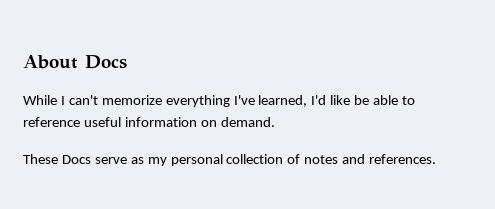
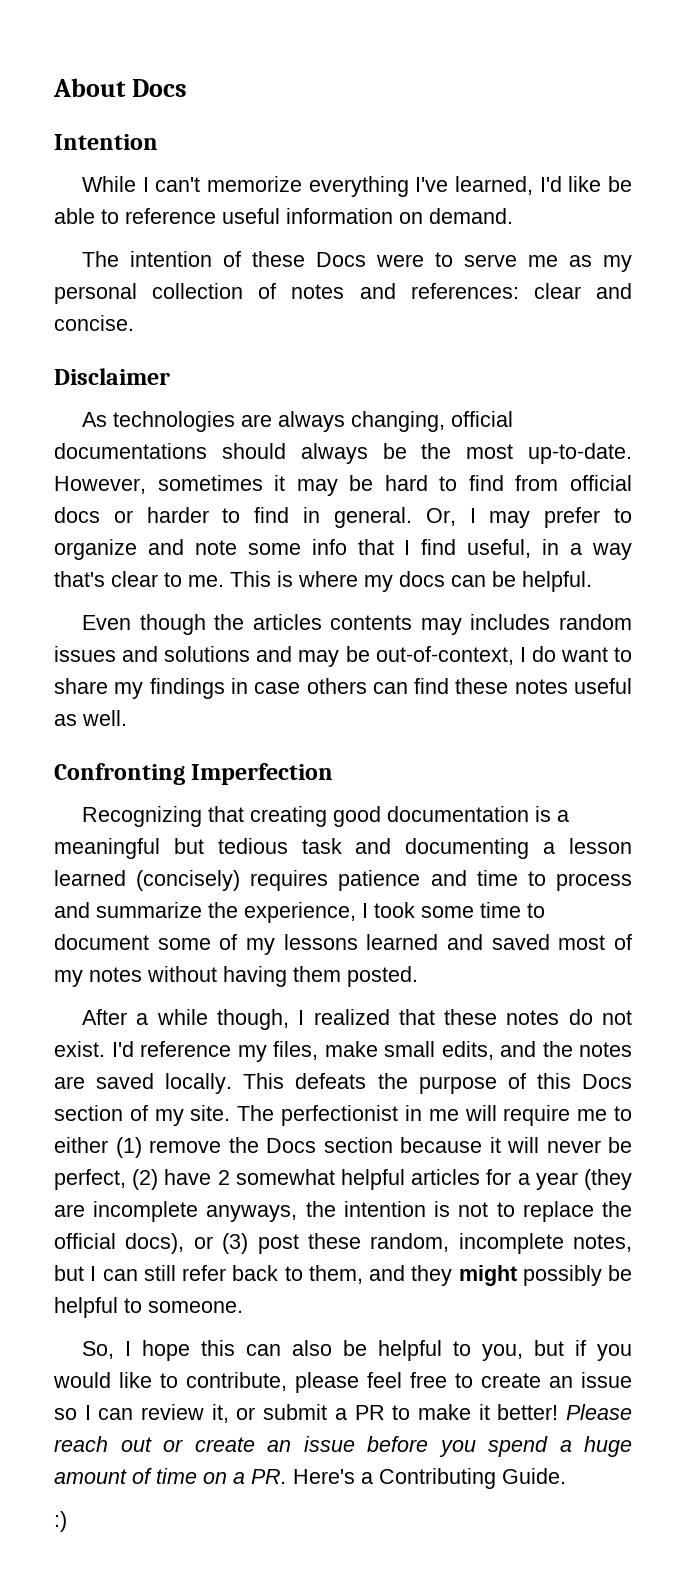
(127, 62) none -> [54,134,158,150] // Intention
[23,154,127,164] These Docs serve -> [82,251,559,267] The intention of these Docs were to serve me
[369,154,437,164] references. -> [410,283,632,299] [54,315,134,331] [54,368,170,385] [82,411,514,432] [54,443,632,464] [54,475,632,496] [54,507,632,528] [54,539,633,560] [54,571,592,592] [82,614,632,635] [54,646,633,667] [54,678,632,699] [54,710,127,726] [54,763,334,785] [82,806,570,827] [54,838,632,859] [54,870,633,891] [54,902,545,923] [54,934,632,955] [54,966,418,987] [82,1009,632,1030] [54,1041,632,1062] [54,1073,632,1094] [54,1105,632,1126] [54,1137,632,1158] [54,1169,632,1190] [54,1201,632,1222] [54,1233,632,1254] [54,1265,632,1286] [54,1297,243,1318] [82,1340,632,1361] [53,1372,632,1393] [54,1404,632,1423] [54,1436,632,1457] [54,1468,566,1489] [54,1511,67,1532] references: clear and concise. // Disclaimer // As technologies are always changing, official documentations should always be the most up-to-date. However, sometimes it may be hard to find from official docs or harder to find in general. Or, I may prefer to organize and note some info that I find useful, in a way that's clear to me. This is where my docs can be helpful. // Even though the articles contents may includes random issues and solutions and may be out-of-context, I do want to share my findings in case others can find these notes useful as well. // Confronting Imperfection // Recognizing that creating good documentation is a meaningful but tedious task and documenting a lesson learned (concisely) requires patience and time to process and summarize the experience, I took some time to document some of my lessons learned and saved most of my notes without having them posted. // After a while though, I realized that these notes do not exist. I'd reference my files, make small edits, and the notes are saved locally. This defeats the purpose of this Docs section of my site. The perfectionist in me will require me to either (1) remove the Docs section because it will never be perfect, (2) have 2 somewhat helpful articles for a year (they are incomplete anyways, the intention is not to replace the official docs), or (3) post these random, incomplete notes, but I can still refer back to them, and they might possibly be helpful to someone. // So, I hope this can also be helpful to you, but if you would like to contribute, please feel free to create an issue so I can review it, or submit a PR to make it better! Please reach out or create an issue before you spend a huge amount of time on a PR. Here's a Contributing Guide. // :)

